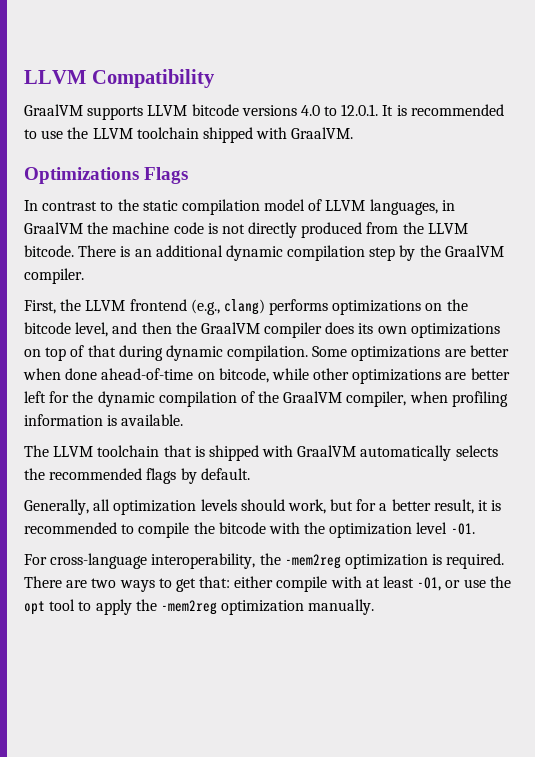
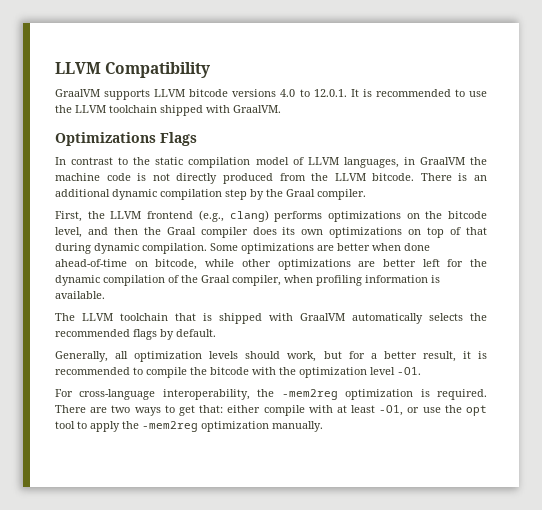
[444,245,504,257] GraalVM -> [286,189,315,197] Graal
[200,322,260,334] GraalVM -> [166,227,196,235] Graal
[283,391,343,403] GraalVM -> [201,275,230,283] Graal

